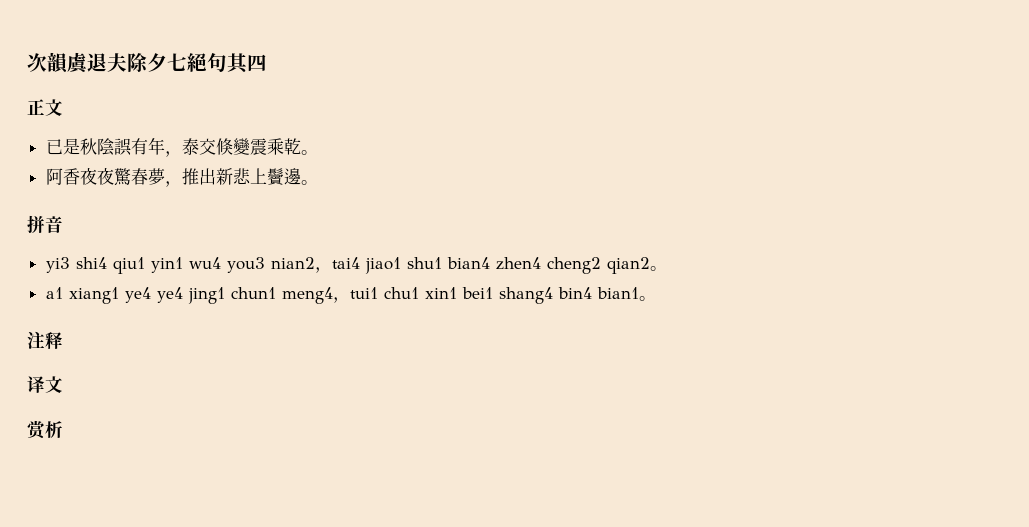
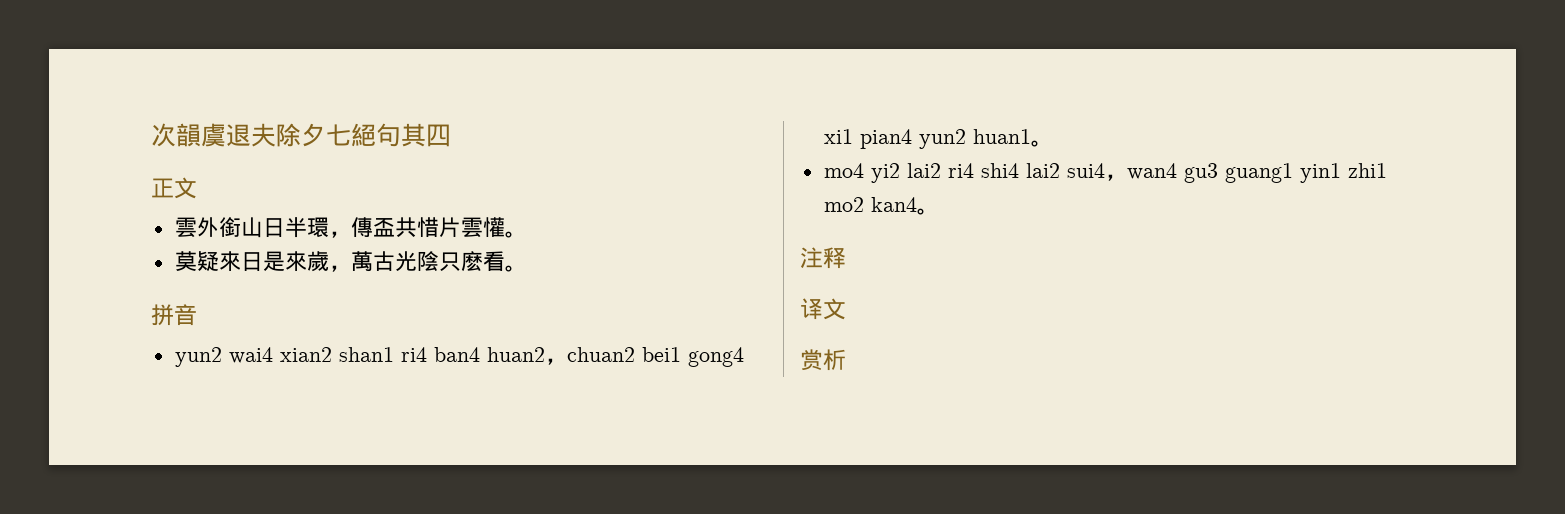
[45,137,318,157] [45,168,318,187] [27,215,63,234] [45,257,667,274] [45,287,639,304] 已是秋陰誤有年，泰交倏變震乘乾。 // 阿香夜夜驚春夢，推出新悲上鬢邊。 // 拼音 // yi3 shi4 qiu1 yin1 wu4 you3 nian2，tai4 jiao1 shu1 bian4 zhen4 cheng2 qian2。 // a1 xiang1 ye4 ye4 jing1 chun1 meng4，tui1 chu1 xin1 bei1 shang4 bin4 bian1 -> [174,217,527,238] [174,251,527,272] [151,304,197,326] [174,347,744,367] [823,129,1053,149] [823,163,1387,183] [823,197,917,212] 雲外銜山日半環，傳盃共惜片雲懽。 // 莫疑來日是來歲，萬古光陰只麽看。 // 拼音 // yun2 wai4 xian2 shan1 ri4 ban4 huan2，chuan2 bei1 gong4 xi1 pian4 yun2 huan1。 // mo4 yi2 lai2 ri4 shi4 lai2 sui4，wan4 gu3 guang1 yin1 zhi1 mo2 kan4

